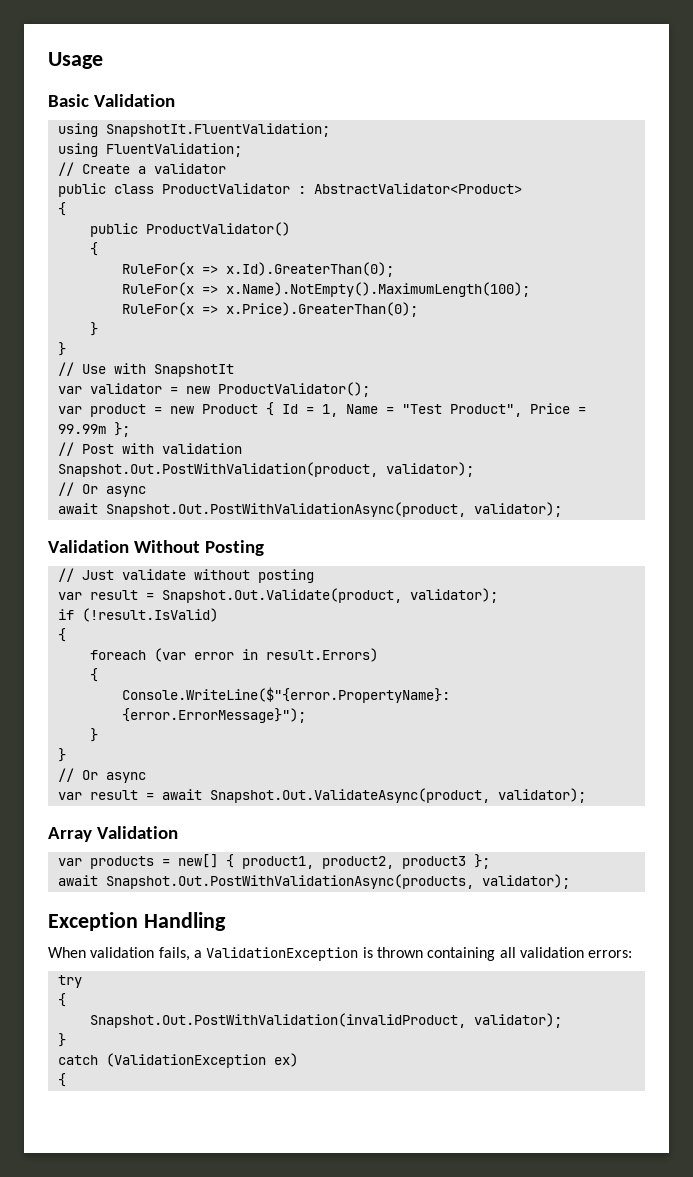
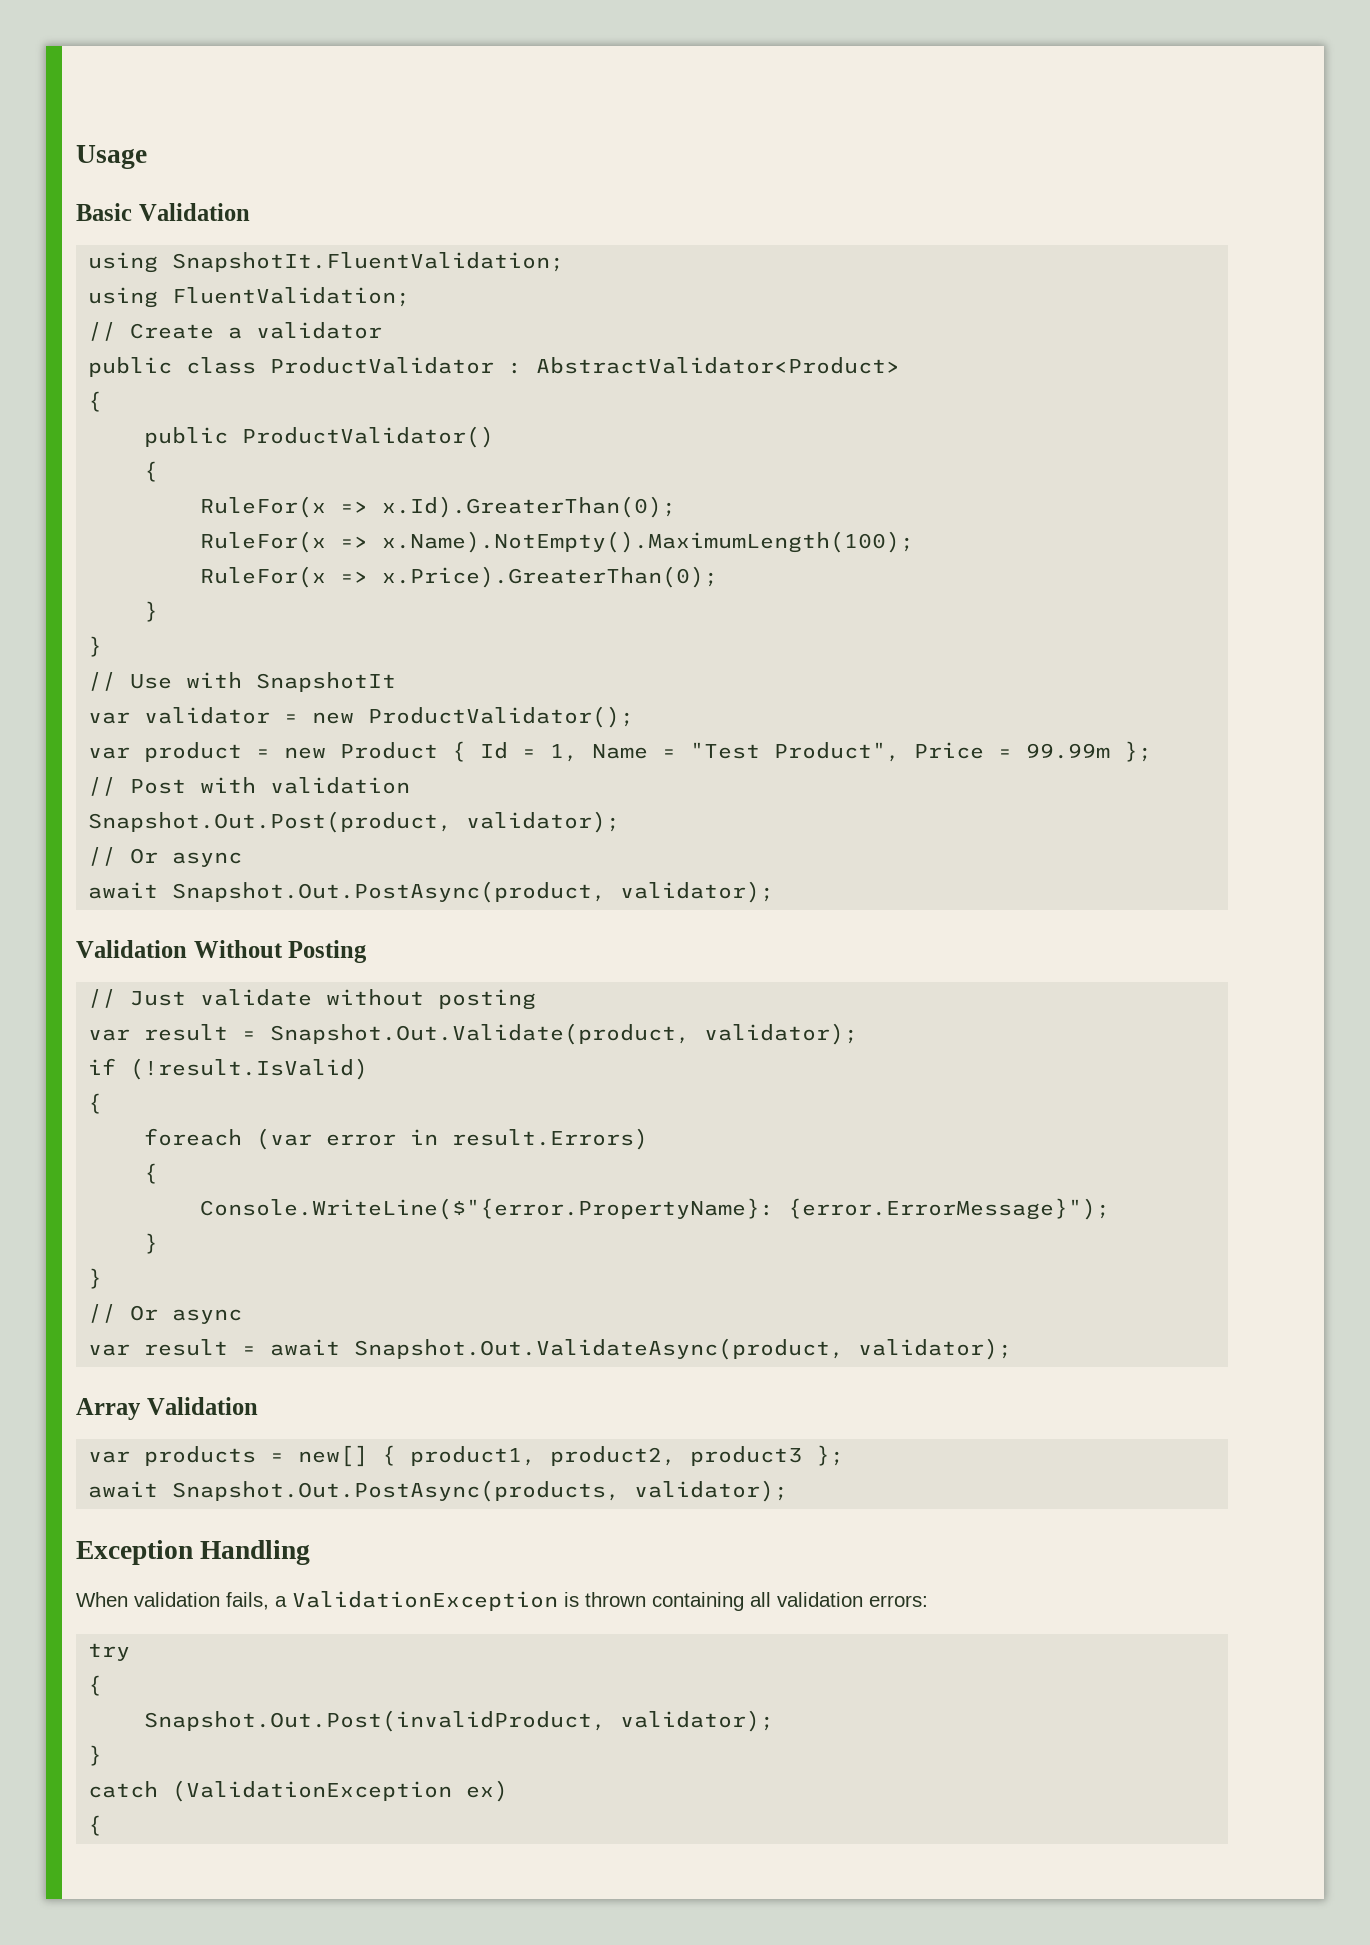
[57,462,378,477] Snapshot.Out.PostWithValidation(product, -> [88,811,453,833] Snapshot.Out.Post(product,
[105,502,466,517] Snapshot.Out.PostWithValidationAsync(product, -> [172,881,607,903] Snapshot.Out.PostAsync(product,
[105,874,474,889] Snapshot.Out.PostWithValidationAsync(products, -> [172,1480,621,1502] Snapshot.Out.PostAsync(products,
[89,1013,466,1028] Snapshot.Out.PostWithValidation(invalidProduct, -> [144,1710,607,1732] Snapshot.Out.Post(invalidProduct,

